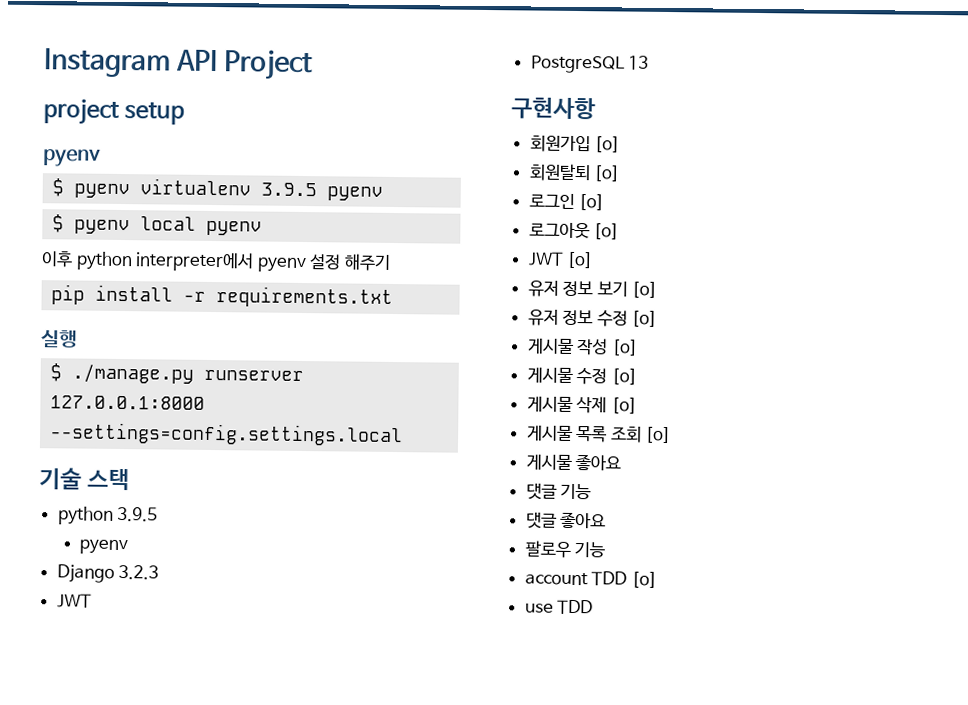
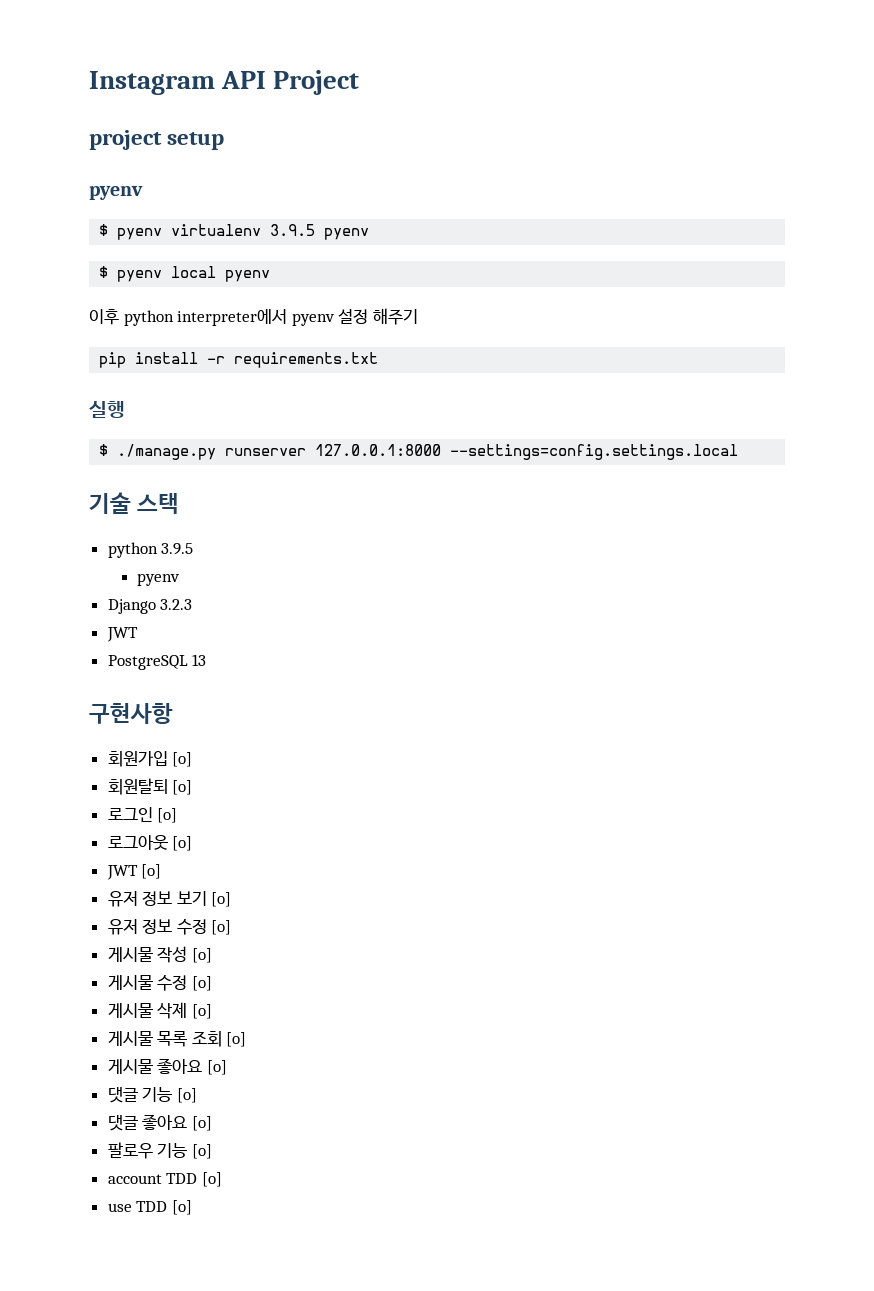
(622, 462) none -> [206,1060,227,1075] [o]
(592, 491) none -> [176,1088,197,1103] [o]
(607, 520) none -> [191,1116,212,1131] [o]
(606, 550) none -> [191,1144,212,1159] [o]
(594, 607) none -> [171,1200,192,1215] [o]

